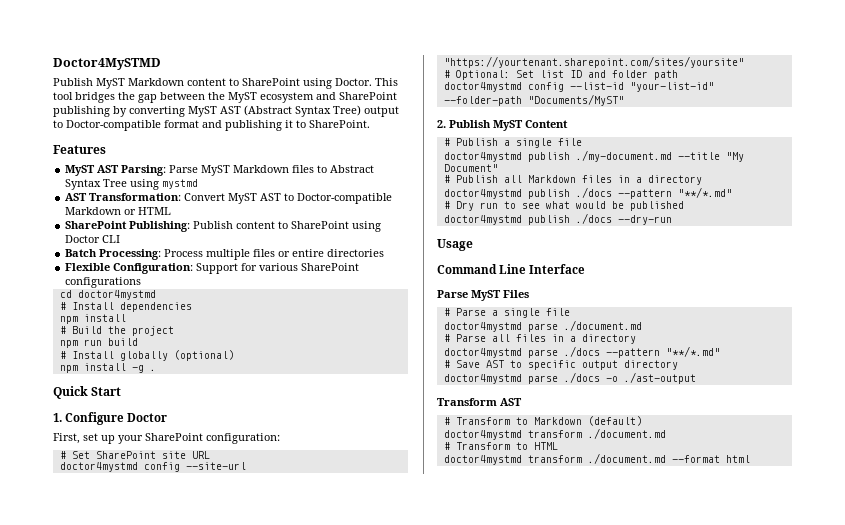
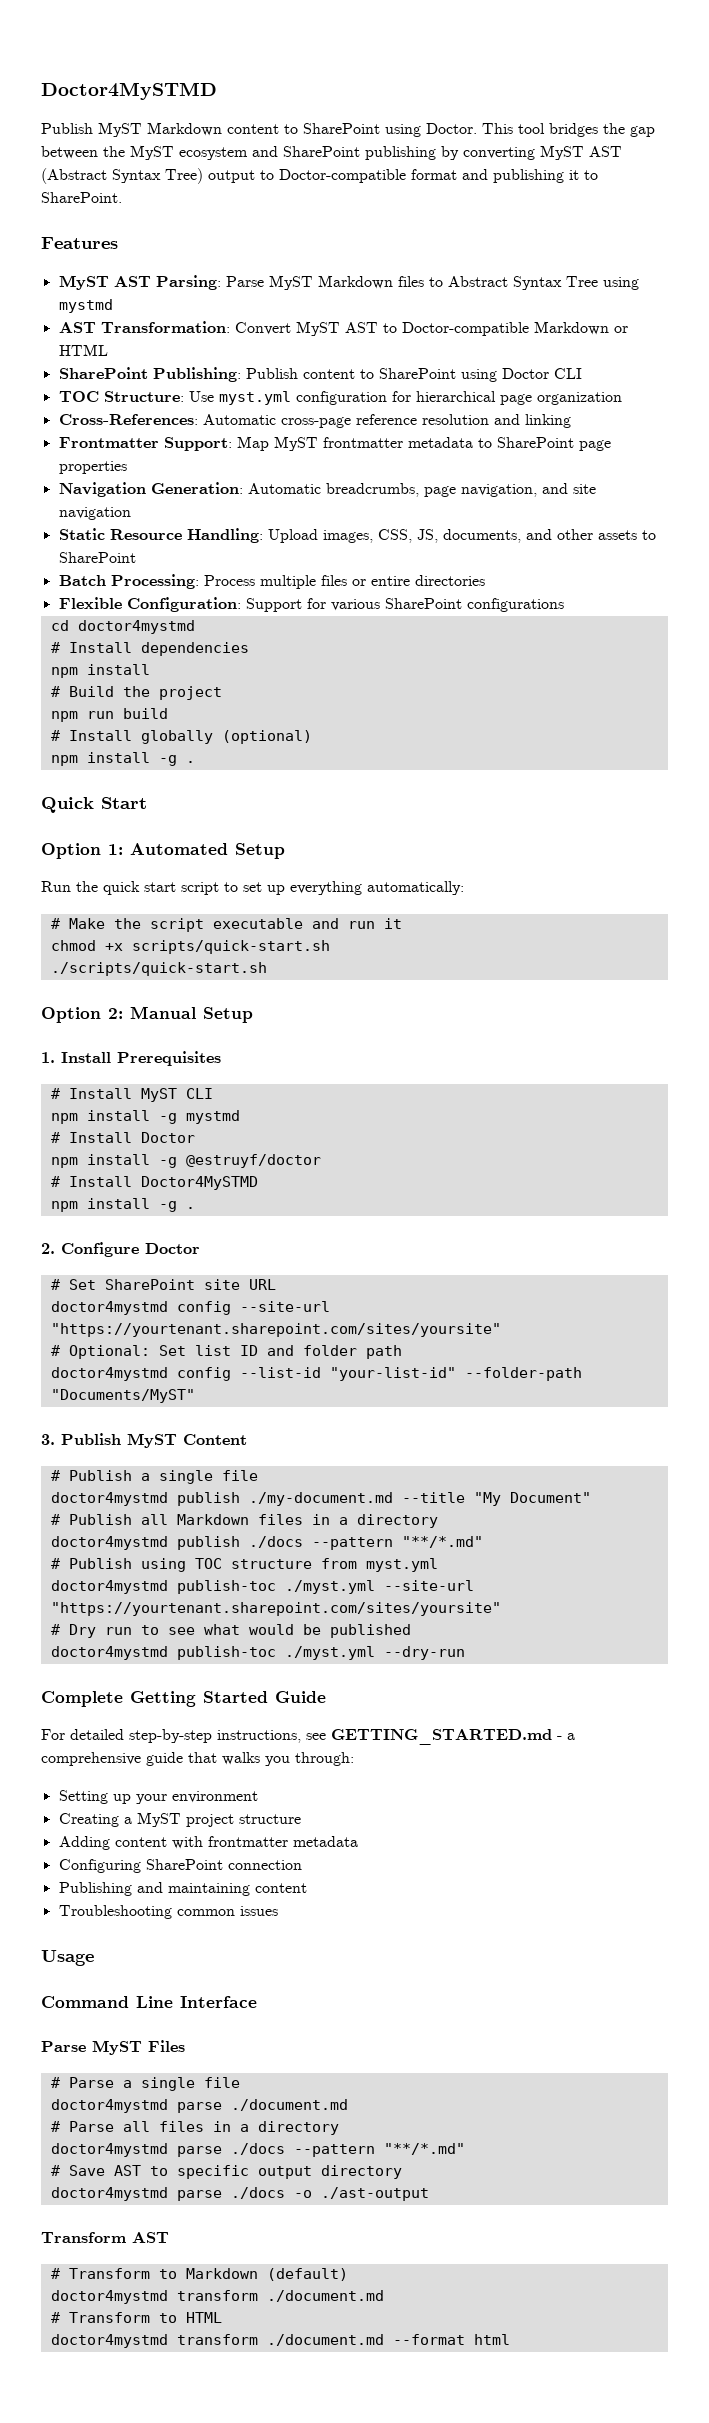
(121, 239) none -> [58,391,622,405] [58,414,571,428] [58,436,611,451] [58,461,127,474] [58,482,596,497] [58,507,131,520] [58,528,656,543] [58,552,136,563] // TOC Structure: Use myst.yml configuration for hierarchical page organization // Cross-References: Automatic cross-page reference resolution and linking // Frontmatter Support: Map MyST frontmatter metadata to SharePoint page properties // Navigation Generation: Automatic breadcrumbs, page navigation, and site navigation // Static Resource Handling: Upload images, CSS, JS, documents, and other assets to SharePoint
[53,412,168,425] [53,433,280,444] 1. Configure Doctor // First, set up your SharePoint configuration: -> [41,843,285,859] [41,881,464,895] [50,918,402,932] [50,940,330,954] [50,962,267,976] [41,1006,253,1023] [41,1051,221,1066] [50,1088,213,1102] [50,1110,240,1124] [50,1132,195,1143] [50,1154,321,1168] [50,1176,258,1190] [50,1198,195,1212] [41,1242,200,1257] Option 1: Automated Setup // Run the quick start script to set up everything automatically: // # Make the script executable and run it // chmod +x scripts/quick-start.sh // ./scripts/quick-start.sh // Option 2: Manual Setup // 1. Install Prerequisites // # Install MyST CLI // npm install -g mystmd // # Install Doctor // npm install -g @estruyf/doctor // # Install Doctor4MySTMD // npm install -g . // 2. Configure Doctor
[437,120,446,128] 2. -> [41,1434,55,1445] 3.
(732, 192) none -> [50,1558,438,1572] [50,1580,474,1594] [50,1602,501,1616] // # Publish using TOC structure from myst.yml // doctor4mystmd publish-toc ./myst.yml --site-url "https://yourtenant.sharepoint.com/sites/yoursite"
[527,213,612,225] publish ./docs -> [176,1646,375,1660] publish-toc ./myst.yml
(672, 220) none -> [41,1691,326,1707] [41,1729,575,1745] [41,1752,354,1766] [58,1790,258,1804] [58,1812,301,1827] [58,1836,358,1850] [58,1859,302,1873] [58,1882,307,1896] [58,1905,278,1919] // Complete Getting Started Guide // For detailed step-by-step instructions, see GETTING_STARTED.md - a comprehensive guide that walks you through: // Setting up your environment // Creating a MyST project structure // Adding content with frontmatter metadata // Configuring SharePoint connection // Publishing and maintaining content // Troubleshooting common issues

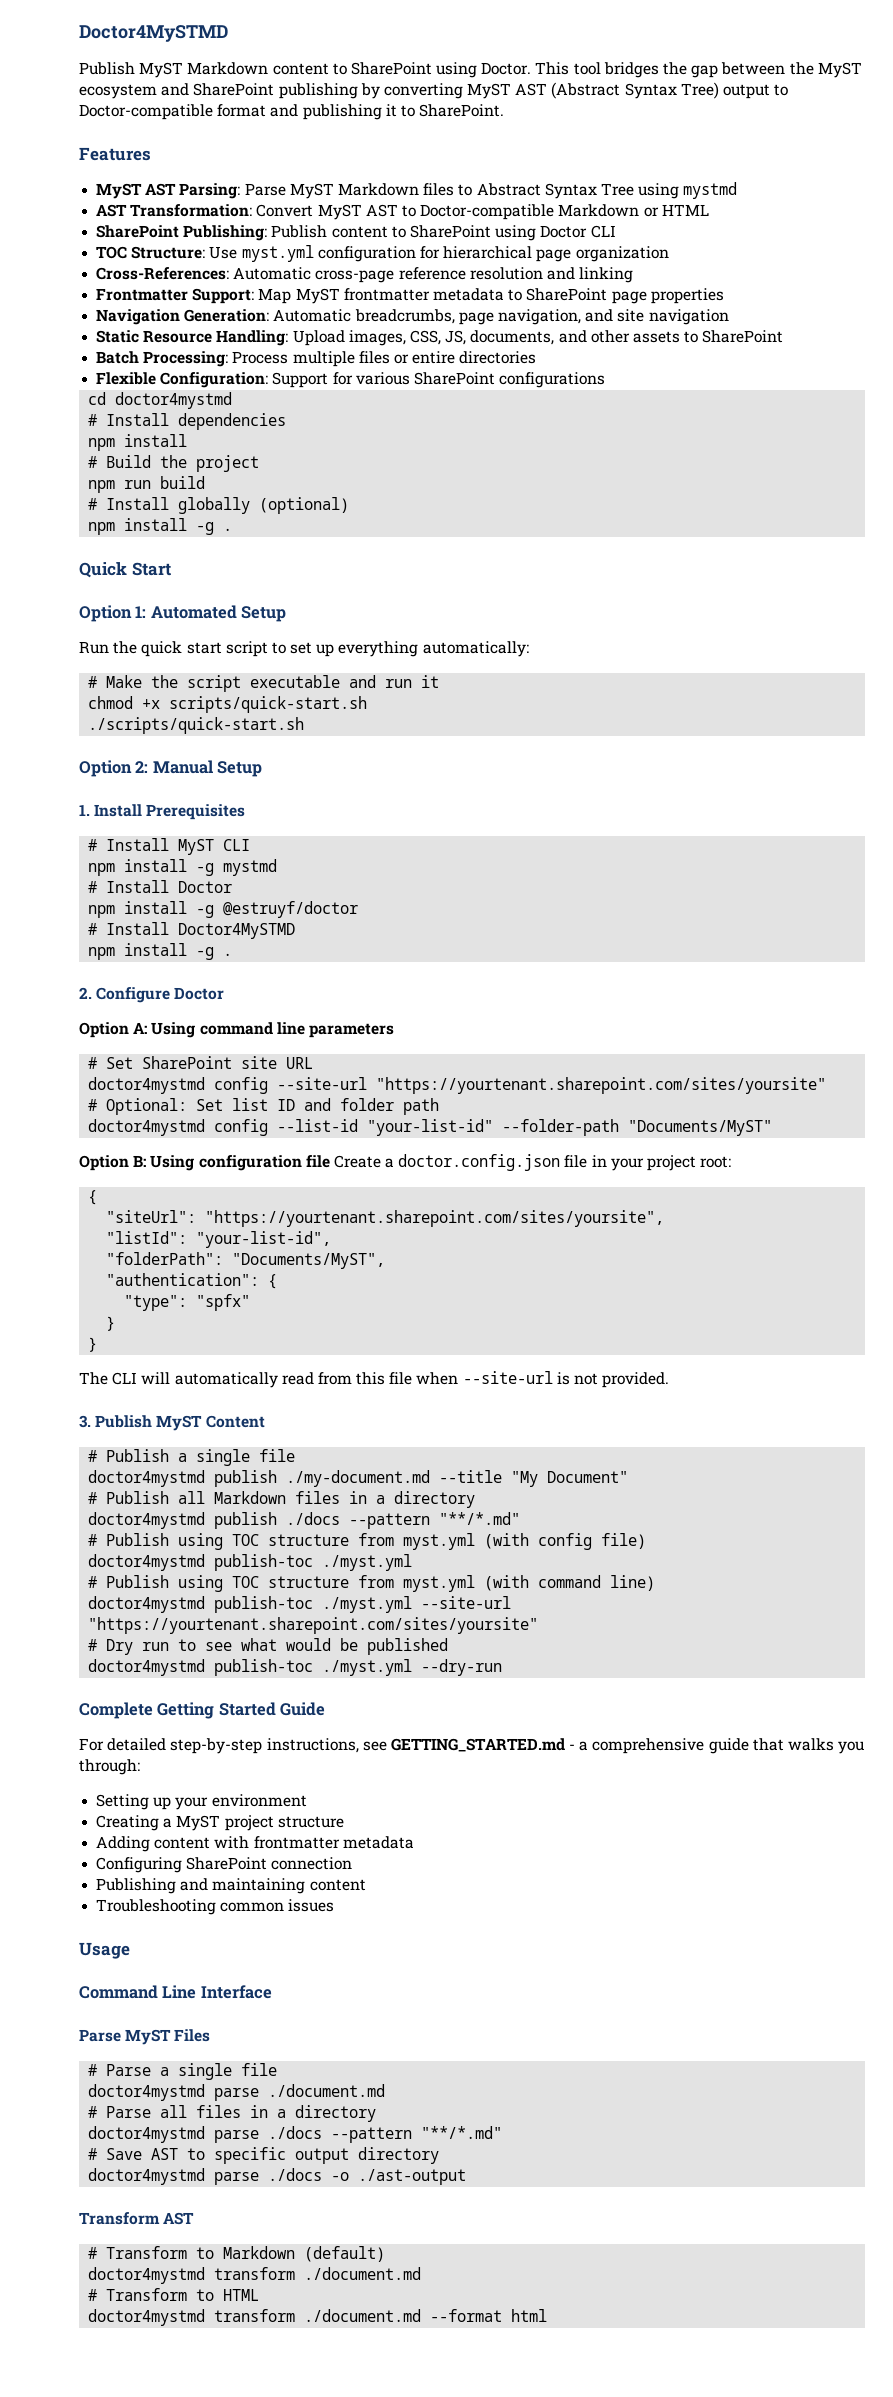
(200, 1248) none -> [79,1022,394,1038] // Option A: Using command line parameters
(195, 1396) none -> [79,1154,732,1171] [88,1190,98,1205] [106,1210,665,1227] [106,1231,332,1248] [106,1252,386,1269] [106,1273,278,1289] [124,1294,251,1311] [106,1316,116,1331] [88,1337,98,1352] [79,1371,670,1388] // Option B: Using configuration file Create a doctor.config.json file in your project root: // { // "siteUrl": "https://yourtenant.sharepoint.com/sites/yoursite", // "listId": "your-list-id", // "folderPath": "Documents/MyST", // "authentication": { // "type": "spfx" // } // } // The CLI will automatically read from this file when --site-url is not provided.
(438, 1565) none -> [484,1533,647,1550] [88,1554,413,1571] [88,1575,656,1592] (with config file) // doctor4mystmd publish-toc ./myst.yml // # Publish using TOC structure from myst.yml (with command line)

